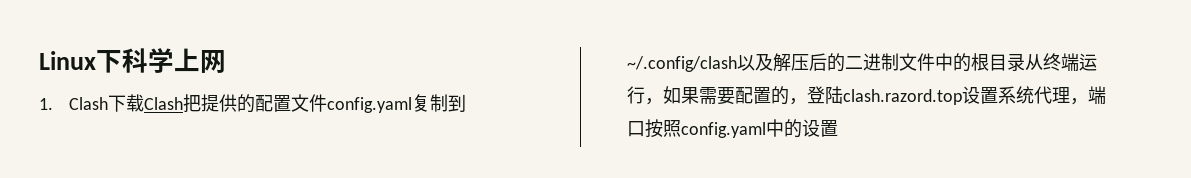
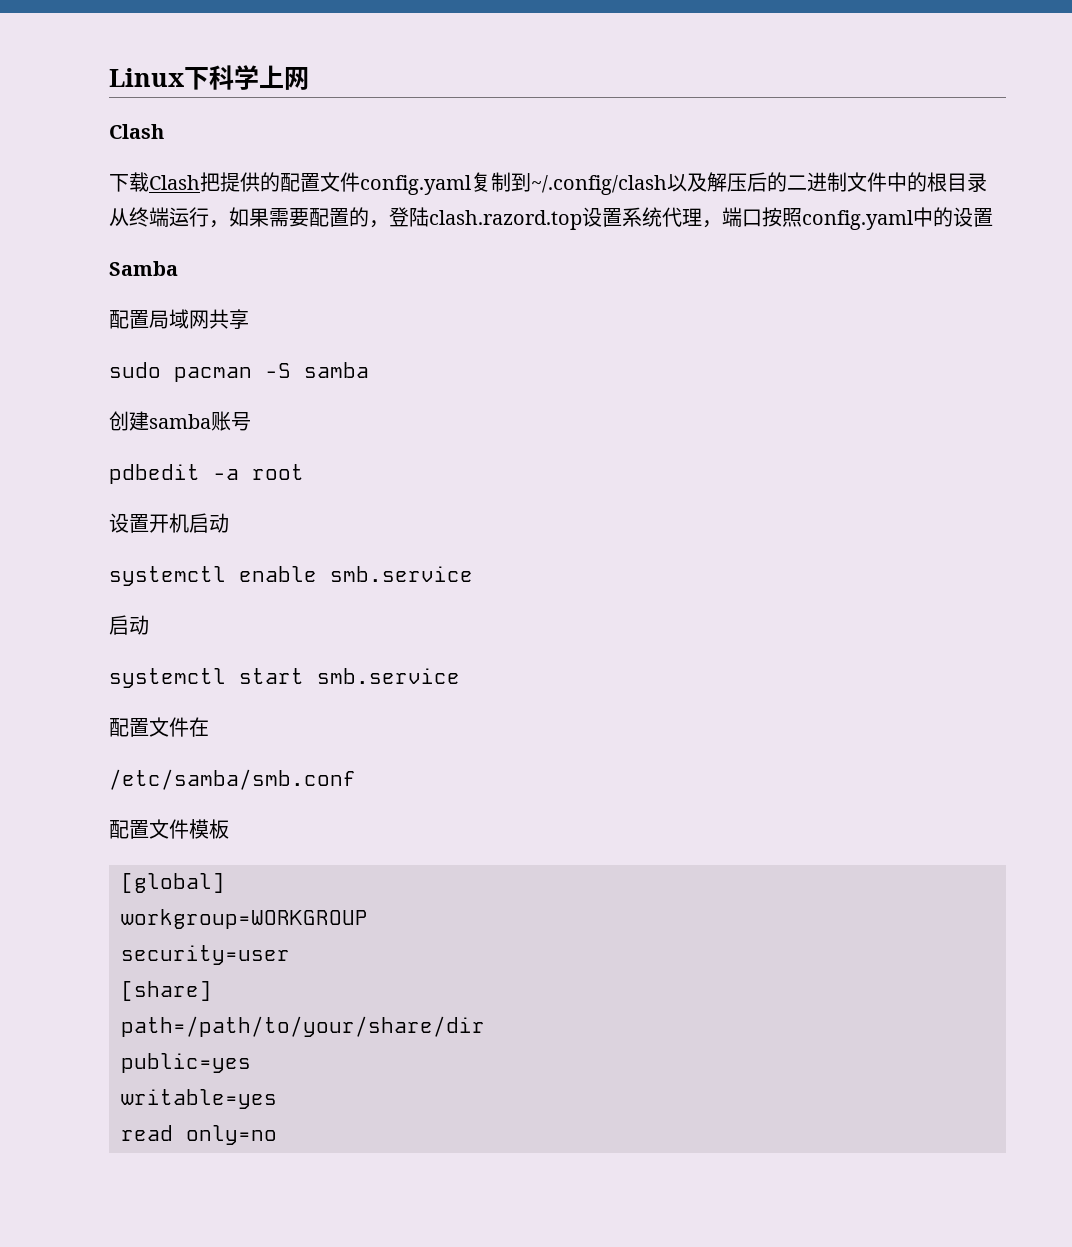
[39,97,109,110] 1. Clash -> [109,124,164,139] Clash //
(839, 128) none -> [109,261,178,276] [109,309,249,330] [109,362,369,382] [109,411,251,431] [109,464,304,484] [109,513,229,533] [109,566,473,586] [109,615,149,635] [109,668,460,688] [109,717,209,737] [109,769,356,790] [109,819,229,839] [121,873,225,893] [121,909,368,929] [121,945,290,965] [121,981,212,1001] [121,1016,485,1037] [121,1053,251,1073] [121,1089,277,1109] [121,1125,277,1145] // Samba // 配置局域网共享 // sudo pacman -S samba // 创建samba账号 // pdbedit -a root // 设置开机启动 // systemctl enable smb.service // 启动 // systemctl start smb.service // 配置文件在 // /etc/samba/smb.conf // 配置文件模板 // [global] // workgroup=WORKGROUP // security=user // [share] // path=/path/to/your/share/dir // public=yes // writable=yes // read only=no

